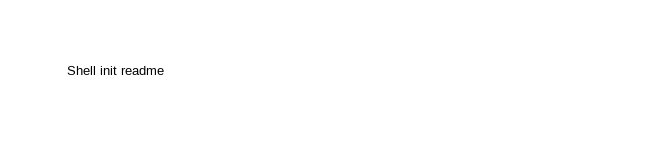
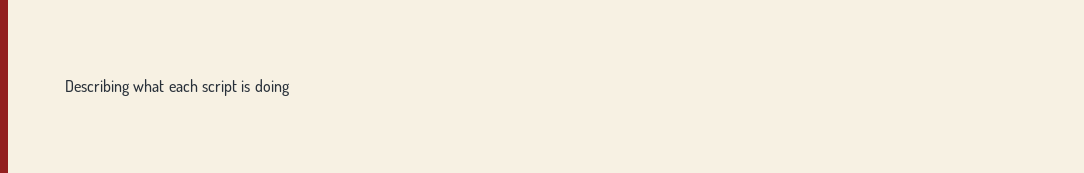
[67,66,164,75] Shell init readme -> [65,79,290,96] Describing what each script is doing

